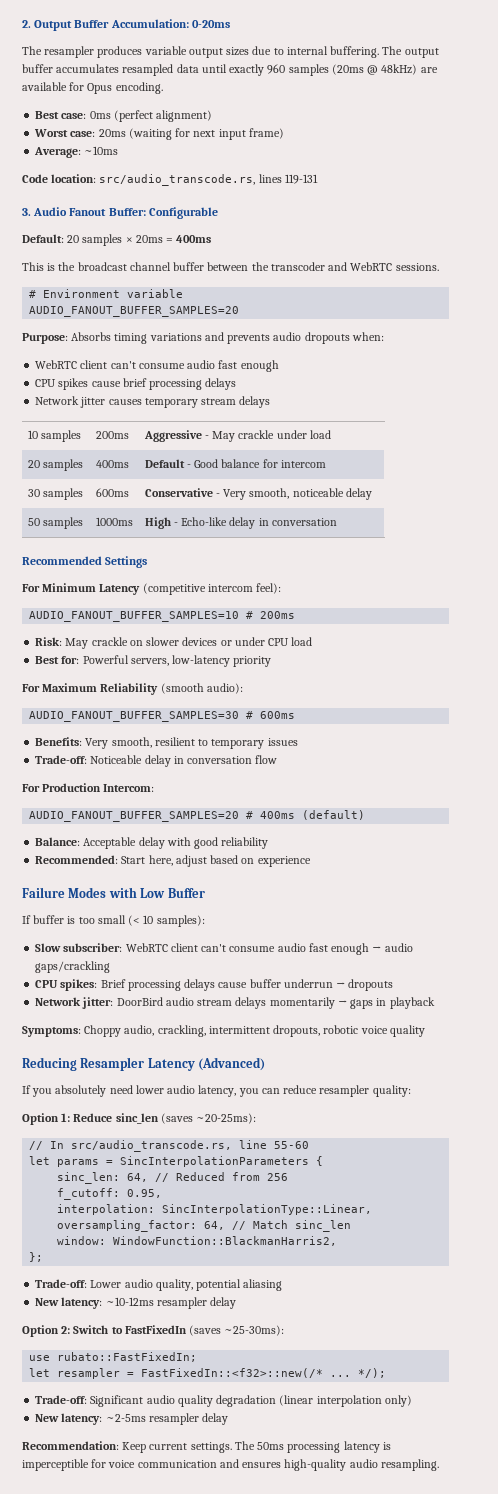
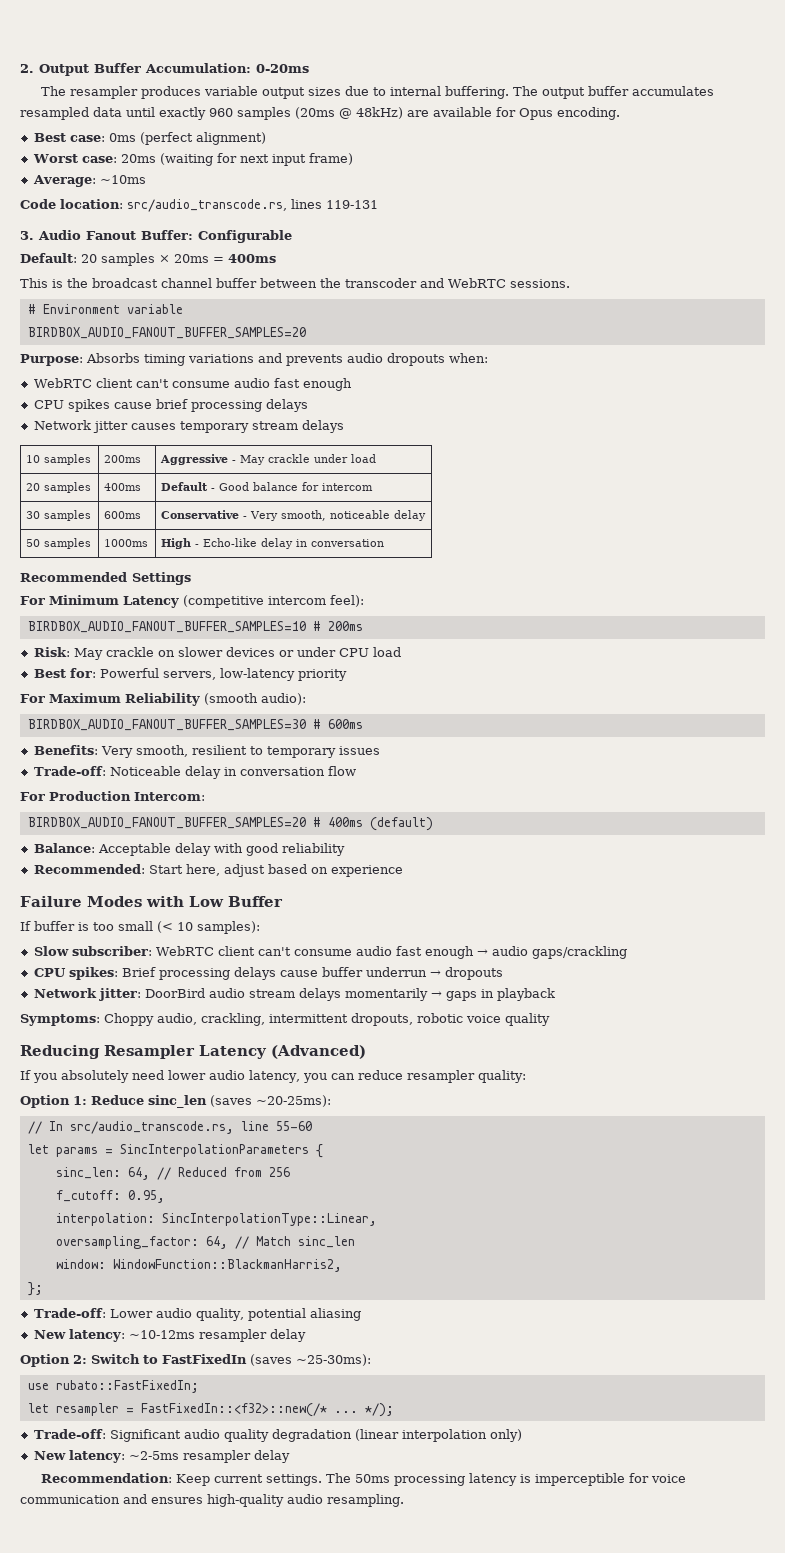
[29,306,240,317] AUDIO_FANOUT_BUFFER_SAMPLES=20 -> [27,327,306,339] BIRDBOX_AUDIO_FANOUT_BUFFER_SAMPLES=20
[29,611,240,622] AUDIO_FANOUT_BUFFER_SAMPLES=10 -> [27,621,306,633] BIRDBOX_AUDIO_FANOUT_BUFFER_SAMPLES=10
[29,711,240,722] AUDIO_FANOUT_BUFFER_SAMPLES=30 -> [27,719,306,731] BIRDBOX_AUDIO_FANOUT_BUFFER_SAMPLES=30
[29,811,240,822] AUDIO_FANOUT_BUFFER_SAMPLES=20 -> [27,817,306,829] BIRDBOX_AUDIO_FANOUT_BUFFER_SAMPLES=20

